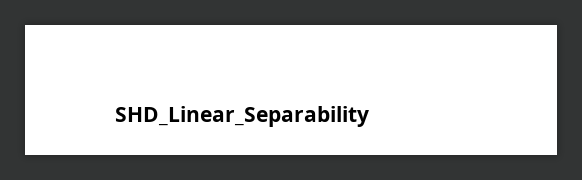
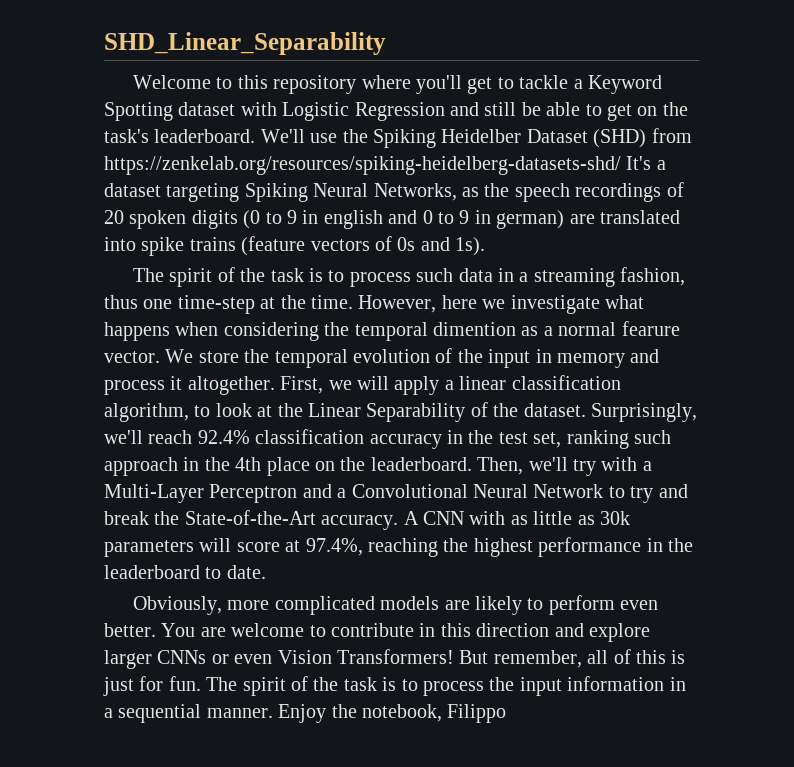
(369, 116) none -> [133,75,663,94] [104,102,688,121] [104,128,692,148] [104,156,666,175] [104,182,684,202] [104,210,680,229] [104,236,486,256] [133,267,686,287] [104,295,644,314] [104,321,680,341] [104,348,660,368] [104,375,621,395] [104,402,697,422] [104,429,671,449] [104,457,652,476] [104,484,688,503] [104,510,630,530] [104,537,693,557] [104,565,266,579] [133,595,659,615] [104,623,650,642] [104,649,686,669] [103,676,686,696] [104,704,507,723] // Welcome to this repository where you'll get to tackle a Keyword Spotting dataset with Logistic Regression and still be able to get on the task's leaderboard. We'll use the Spiking Heidelber Dataset (SHD) from https://zenkelab.org/resources/spiking-heidelberg-datasets-shd/ It's a dataset targeting Spiking Neural Networks, as the speech recordings of 20 spoken digits (0 to 9 in english and 0 to 9 in german) are translated into spike trains (feature vectors of 0s and 1s). // The spirit of the task is to process such data in a streaming fashion, thus one time-step at the time. However, here we investigate what happens when considering the temporal dimention as a normal fearure vector. We store the temporal evolution of the input in memory and process it altogether. First, we will apply a linear classification algorithm, to look at the Linear Separability of the dataset. Surprisingly, we'll reach 92.4% classification accuracy in the test set, ranking such approach in the 4th place on the leaderboard. Then, we'll try with a Multi-Layer Perceptron and a Convolutional Neural Network to try and break the State-of-the-Art accuracy. A CNN with as little as 30k parameters will score at 97.4%, reaching the highest performance in the leaderboard to date. // Obviously, more complicated models are likely to perform even better. You are welcome to contribute in this direction and explore larger CNNs or even Vision Transformers! But remember, all of this is just for fun. The spirit of the task is to process the input information in a sequential manner. Enjoy the notebook, Filippo

